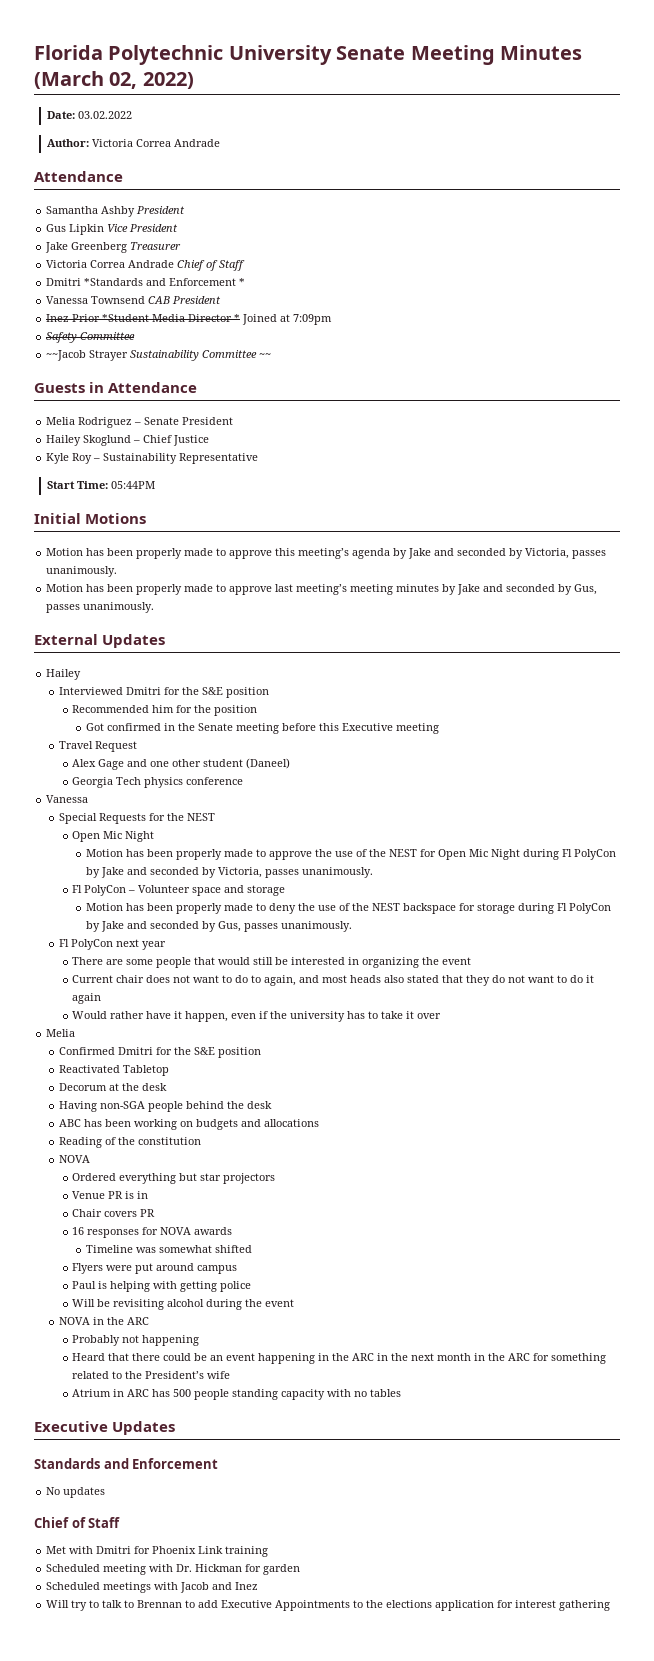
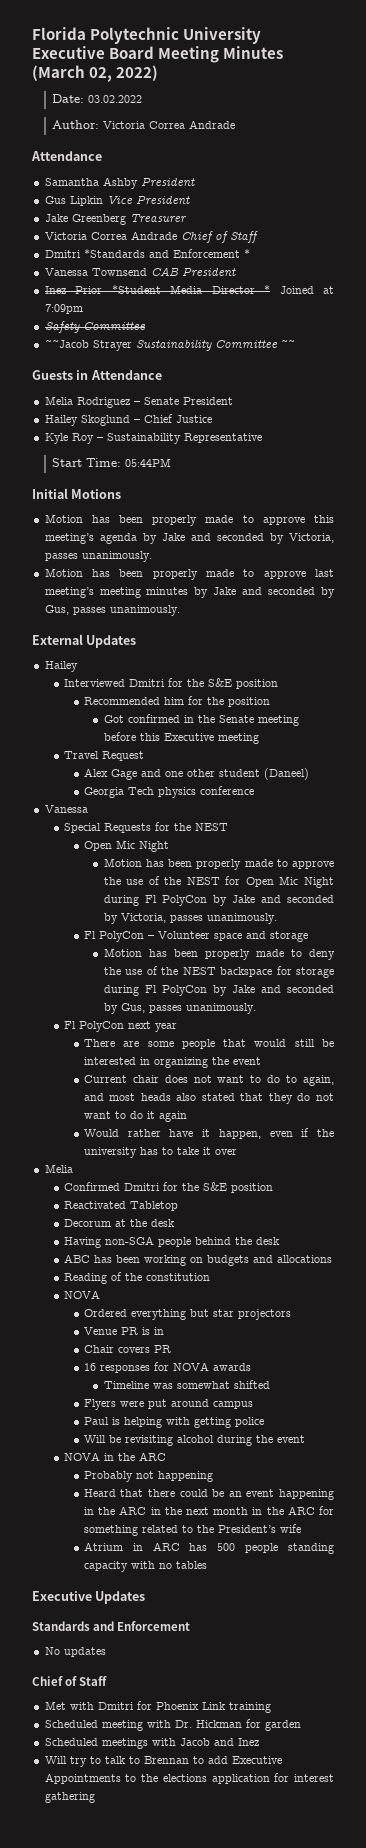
[336,46,406,60] Senate -> [32,46,155,59] Executive Board

